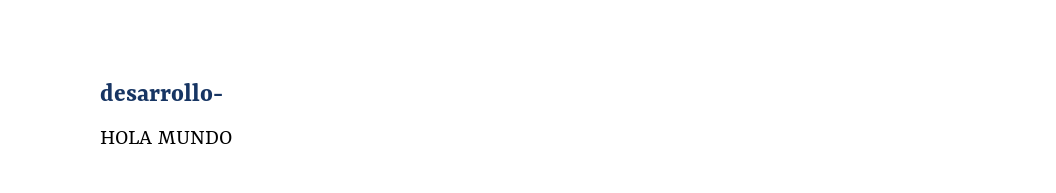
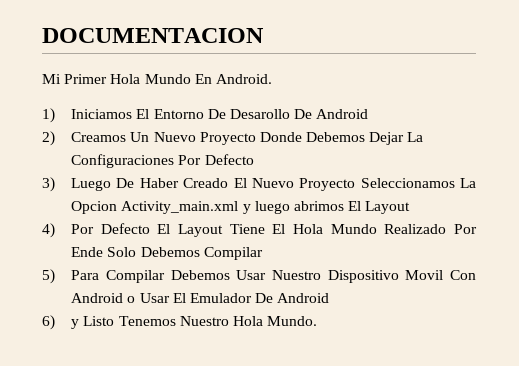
[100,83,223,101] [100,131,233,144] desarrollo- // HOLA MUNDO -> [42,28,264,43] [42,74,272,84] [42,108,369,123] [42,131,424,146] [71,154,254,168] [42,177,476,192] [71,201,411,214] [42,223,477,238] [71,247,263,260] [42,269,476,284] [71,293,330,303] [42,315,318,330] DOCUMENTACION // Mi Primer Hola Mundo En Android. // 1) Iniciamos El Entorno De Desarollo De Android // 2) Creamos Un Nuevo Proyecto Donde Debemos Dejar La Configuraciones Por Defecto // 3) Luego De Haber Creado El Nuevo Proyecto Seleccionamos La Opcion Activity_main.xml y luego abrimos El Layout // 4) Por Defecto El Layout Tiene El Hola Mundo Realizado Por Ende Solo Debemos Compilar // 5) Para Compilar Debemos Usar Nuestro Dispositivo Movil Con Android o Usar El Emulador De Android // 6) y Listo Tenemos Nuestro Hola Mundo.

